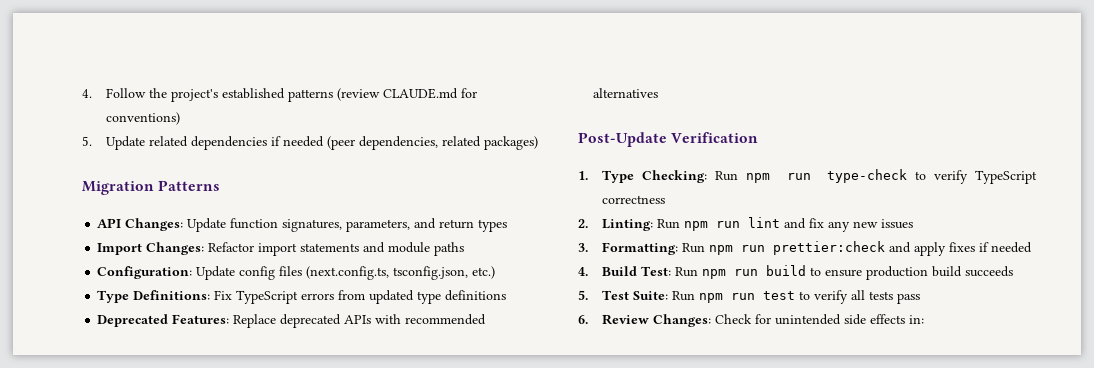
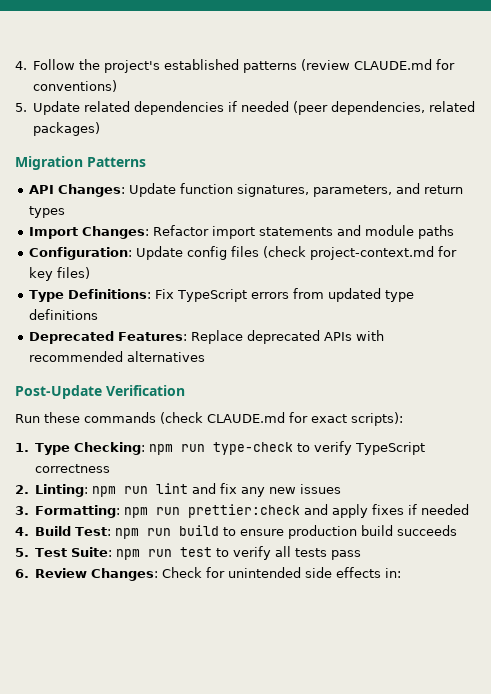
[306,266,496,280] (next.config.ts, tsconfig.json, etc.) -> [262,246,457,260] [28,267,90,281] (check project-context.md for key files)
(759, 137) none -> [15,412,403,426] // Run these commands (check CLAUDE.md for exact scripts):
[715,171,739,181] Run -> (146, 448) none
[657,219,681,229] Run -> (89, 490) none
[682,243,706,253] Run -> (121, 511) none
[675,267,699,277] Run -> (112, 531) none
[672,291,696,301] Run -> (113, 552) none

